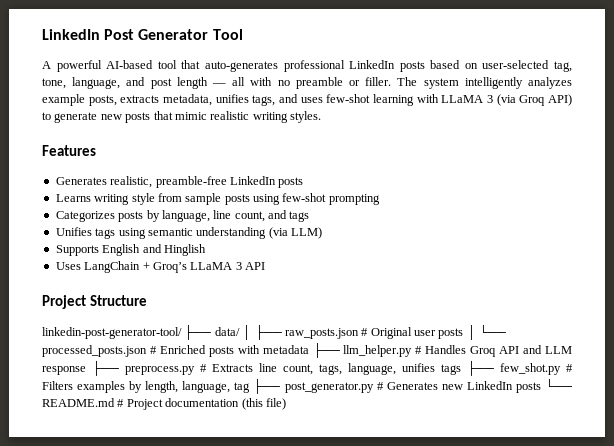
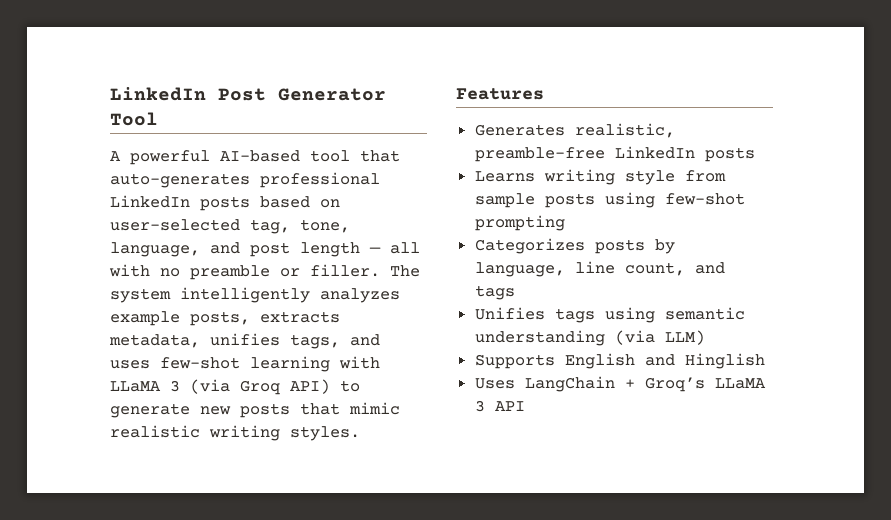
[42,295,147,309] [42,324,507,340] [42,342,572,358] [42,360,573,376] [42,378,572,394] [42,398,286,410] // Project Structure // linkedin-post-generator-tool/ ├── data/ │ ├── raw_posts.json # Original user posts │ └── processed_posts.json # Enriched posts with metadata ├── llm_helper.py # Handles Groq API and LLM response ├── preprocess.py # Extracts line count, tags, language, unifies tags ├── few_shot.py # Filters examples by length, language, tag ├── post_generator.py # Generates new LinkedIn posts └── README.md # Project documentation (this file) -> (525, 406) none

